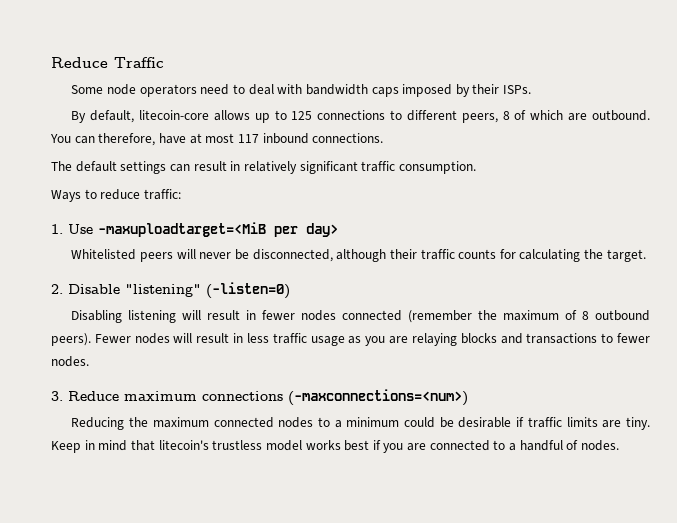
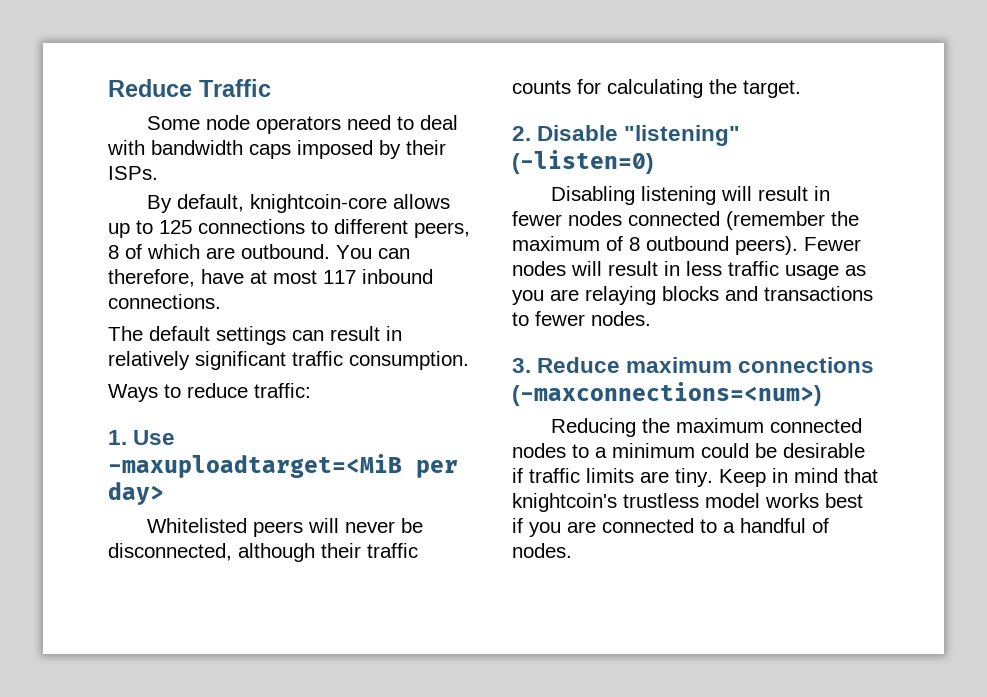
[139,110,210,120] litecoin-core -> [249,194,387,213] knightcoin-core
[158,440,209,450] litecoin's -> [512,493,617,512] knightcoin's

